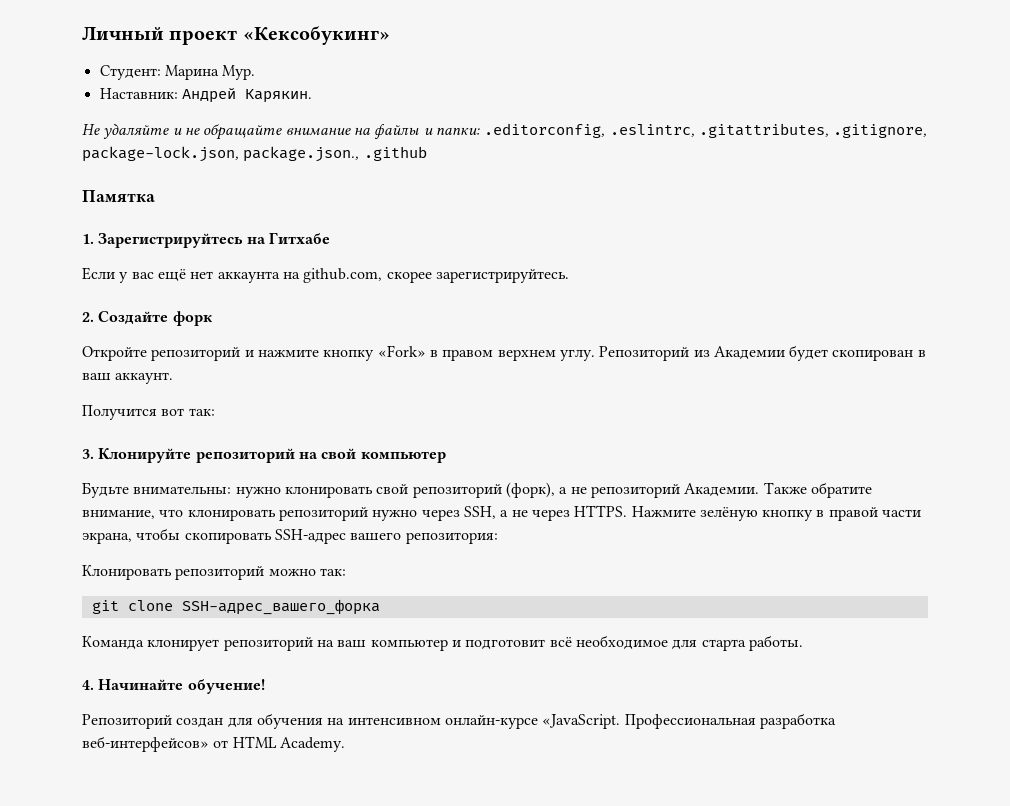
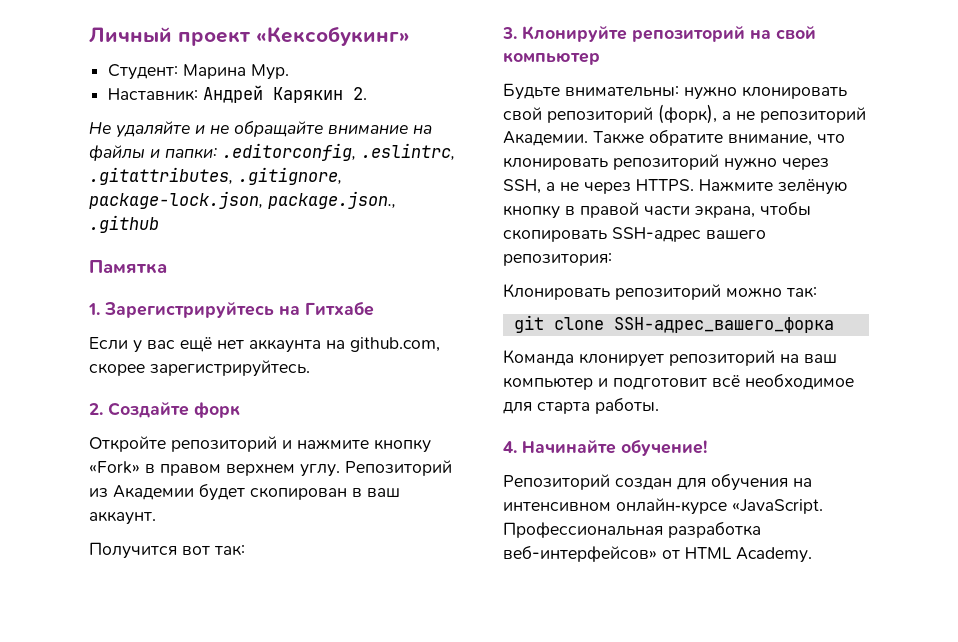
[244,89,312,103] Карякин. -> [273,87,368,103] Карякин 2.

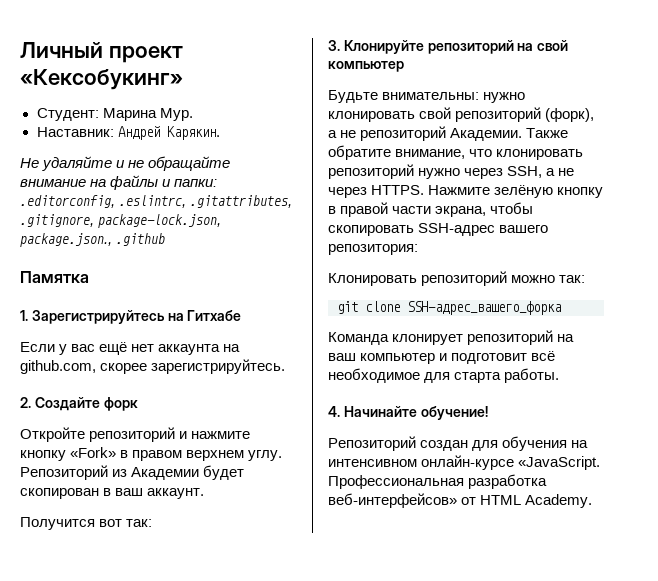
[273,87,368,103] Карякин 2. -> [166,126,220,140] Карякин.

